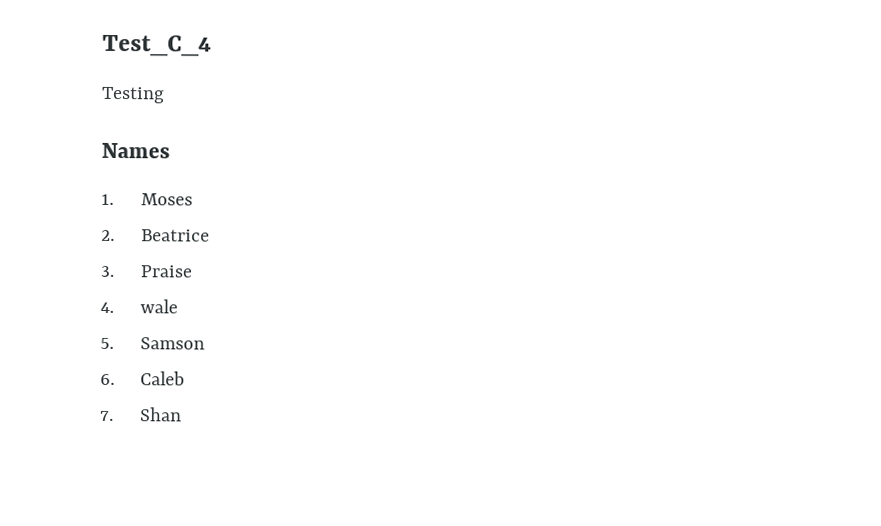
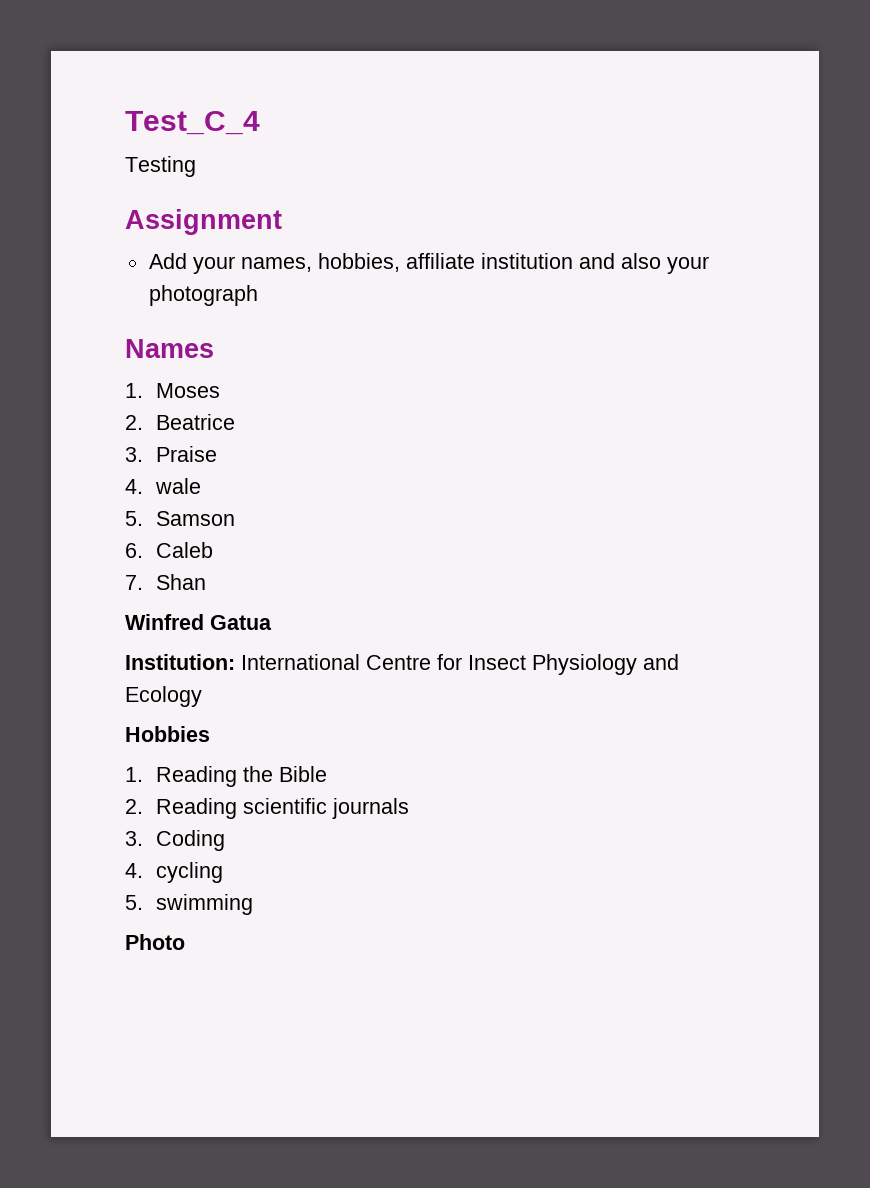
(165, 95) none -> [125,209,282,235] [148,253,709,274] [148,285,258,306] // Assignment // Add your names, hobbies, affiliate institution and also your photograph
(182, 414) none -> [125,614,272,630] [125,654,679,675] [125,686,202,707] [125,726,210,742] [125,766,327,787] [125,798,409,819] [125,830,225,851] [125,862,223,883] [125,894,253,915] [125,934,185,950] // Winfred Gatua // Institution: International Centre for Insect Physiology and Ecology // Hobbies // 1. Reading the Bible // 2. Reading scientific journals // 3. Coding // 4. cycling // 5. swimming // Photo

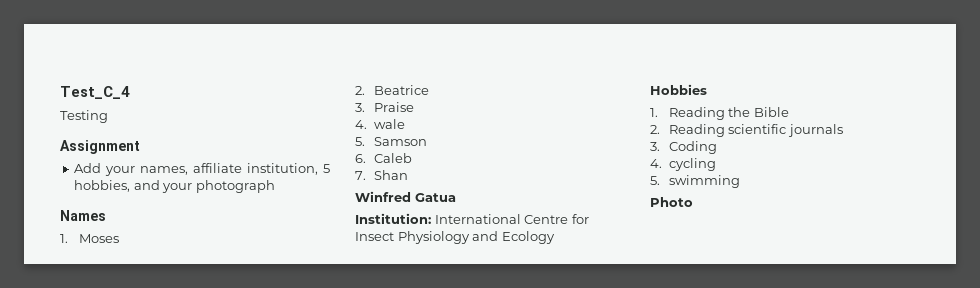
[317,253,661,272] hobbies, affiliate institution and also -> [193,163,330,175] [74,180,160,192] affiliate institution, 5 hobbies, and

